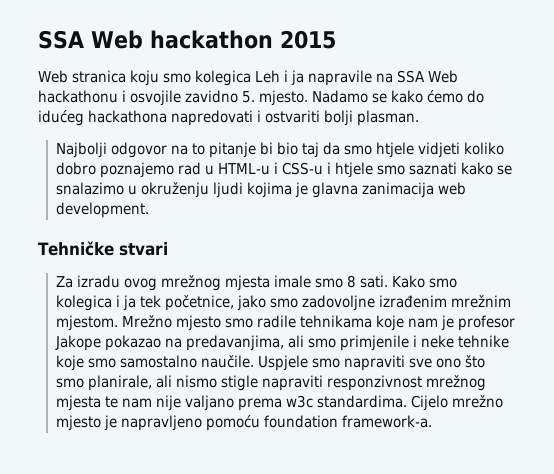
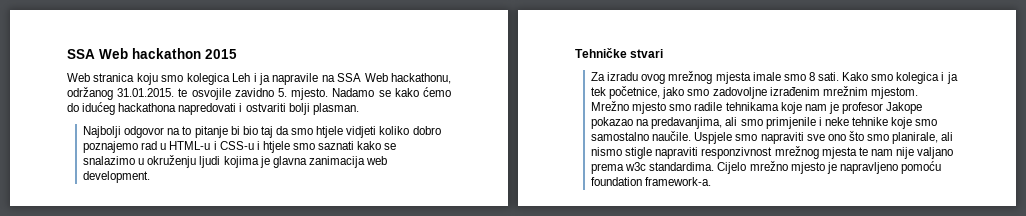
[38,90,126,103] hackathonu i -> [391,73,452,84] [67,87,188,100] hackathonu, održanog 31.01.2015. te

